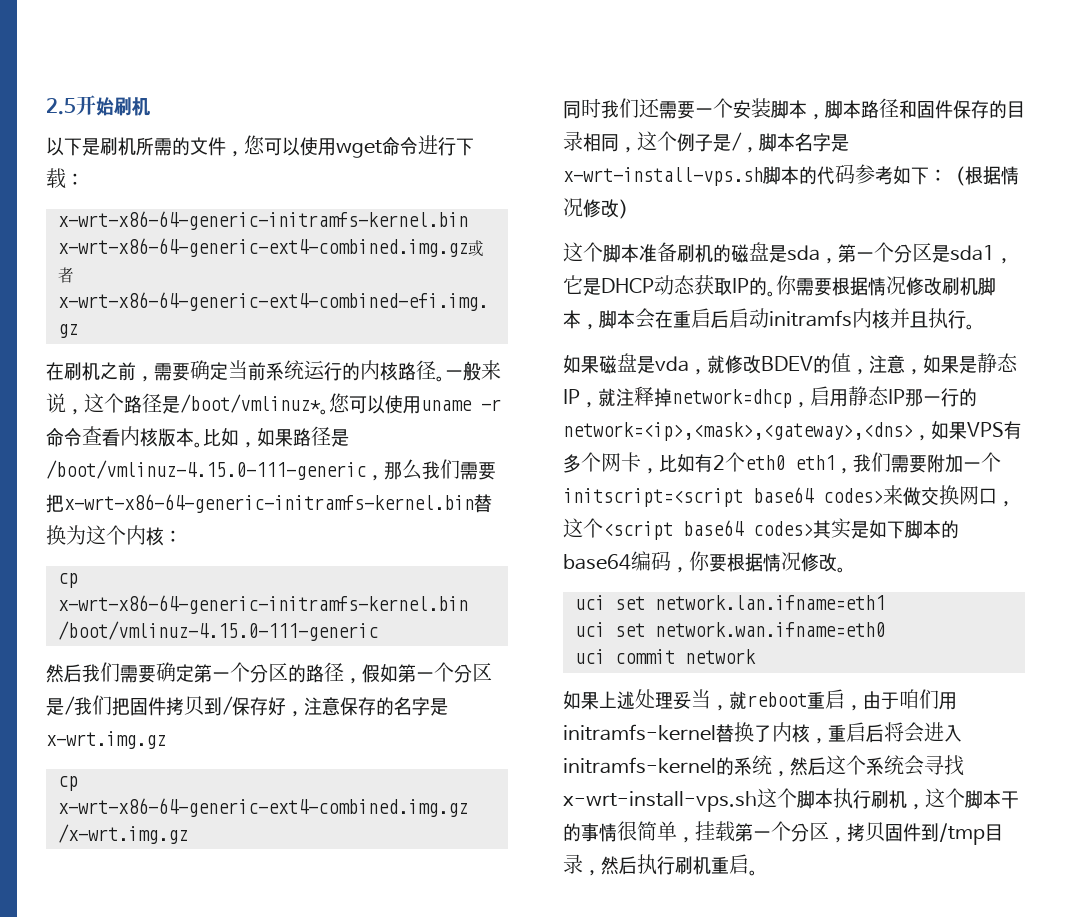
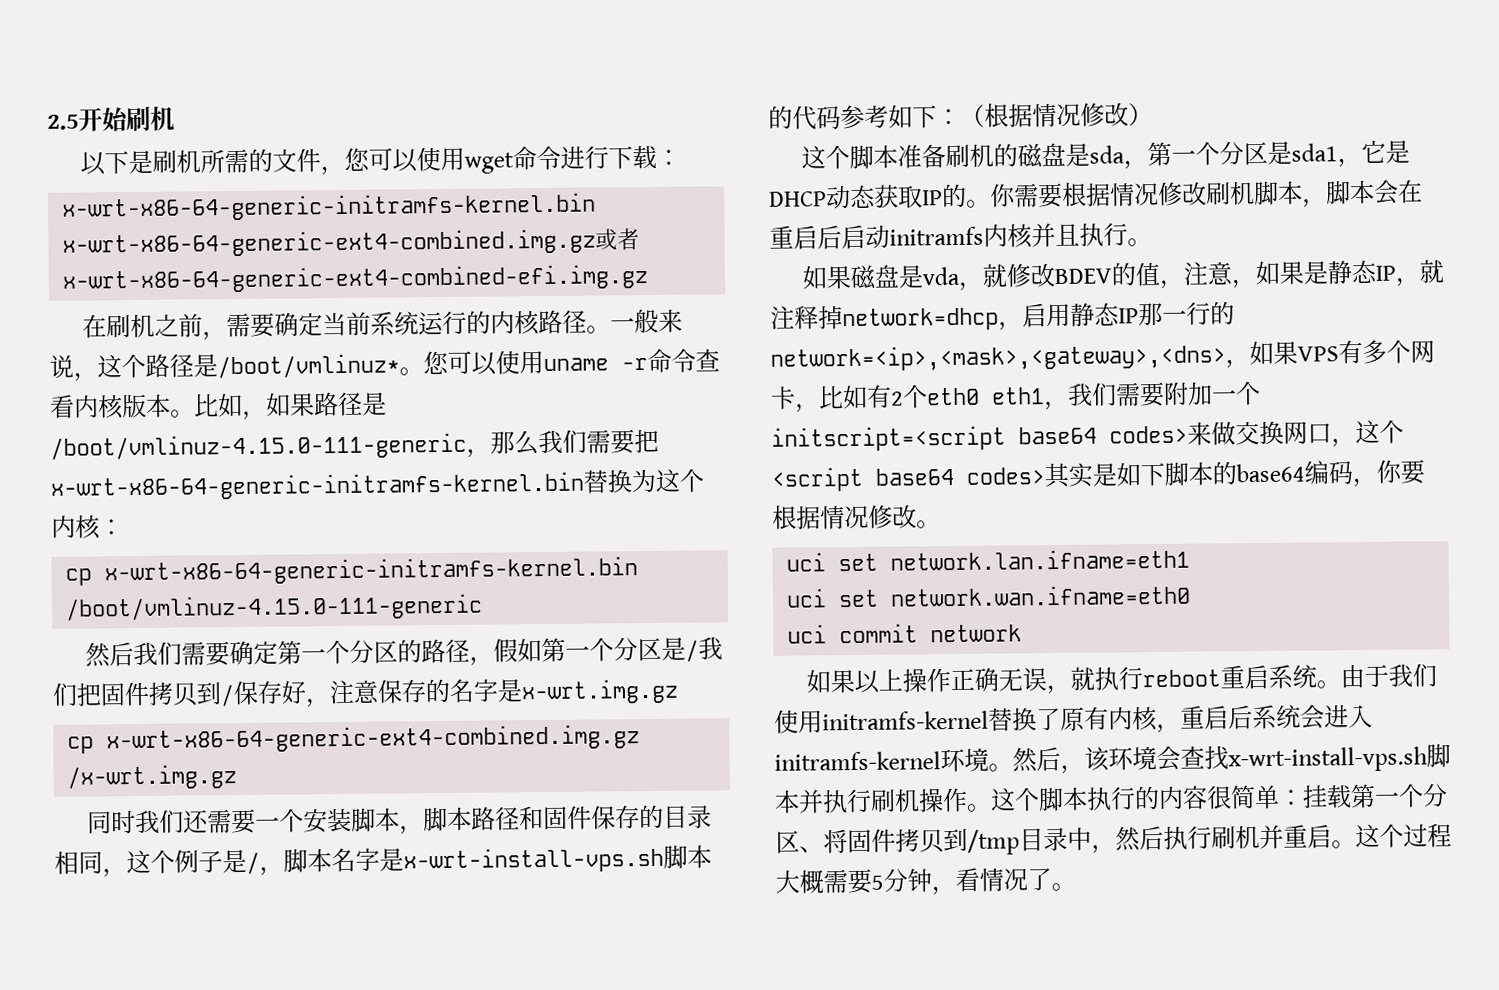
[599,689,939,711] 上述处理妥当，就reboot重启，由于咱们 -> [854,663,1438,695] [774,709,799,734] 以上操作正确无误，就执行reboot重启系统。由于我们使
(772, 733) none -> [1060,706,1109,731] 原有
[883,722,904,742] 将 -> [1252,704,1301,730] 系统
[715,755,964,777] [563,788,1019,812] [563,821,695,843] 的系统，然后这个系统会寻找x-wrt-install-vps.sh这个脚本执行刷机，这个脚本干的事情很简单， -> [940,743,1451,774] [774,784,1304,814] 环境。然后，该环境会查找x-wrt-install-vps.sh脚本并执行刷机操作。这个脚本执行的内容很简单：
[829,822,921,843] ，拷贝固件 -> [799,828,944,854] 、将固件拷贝
(583, 864) none -> [1067,826,1092,851] 中
[711,854,749,874] 重启 -> [1259,823,1452,850] [775,867,1052,896] 并重启。这个过程大概需要5分钟，看情况了

